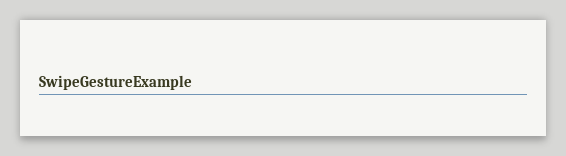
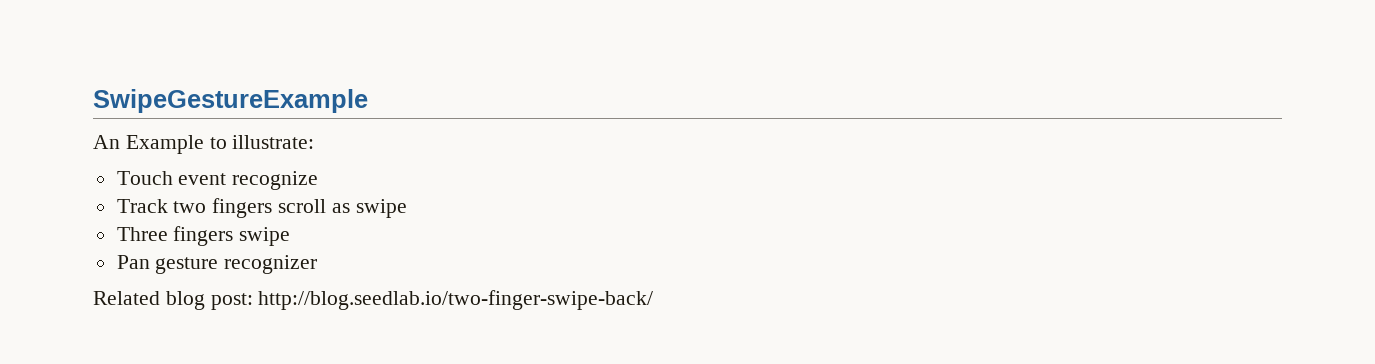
(192, 82) none -> [93,135,315,154] [116,171,319,190] [116,198,407,218] [116,226,291,246] [116,255,318,274] [93,290,654,310] // An Example to illustrate: // Touch event recognize // Track two fingers scroll as swipe // Three fingers swipe // Pan gesture recognizer // Related blog post: http://blog.seedlab.io/two-finger-swipe-back/

